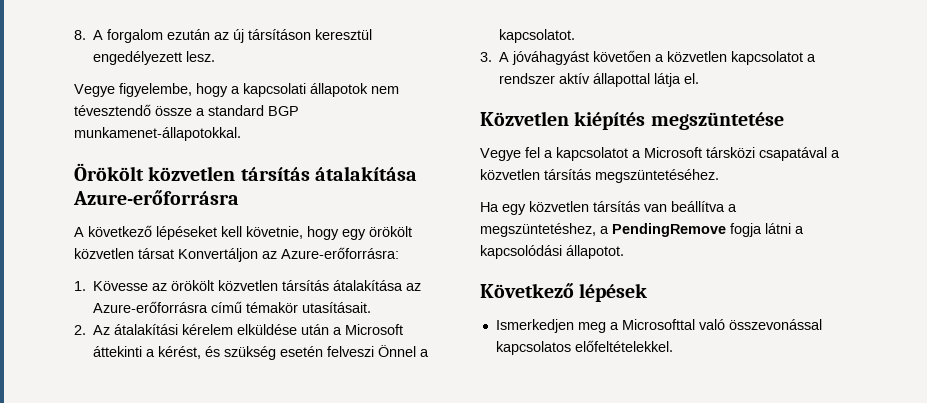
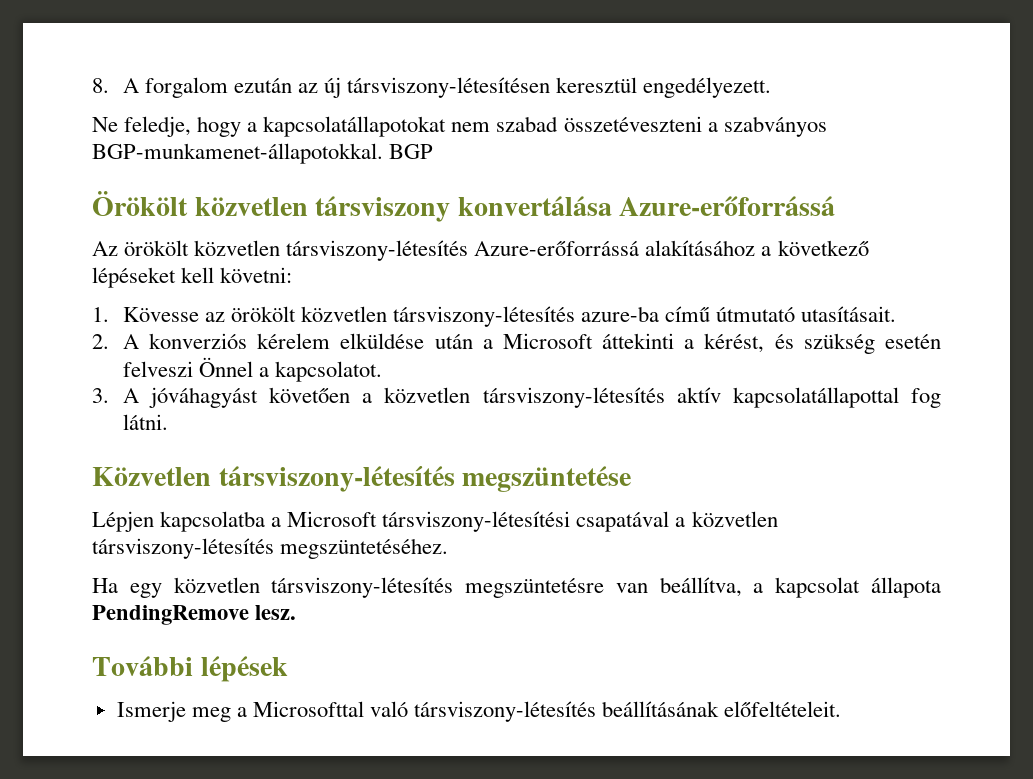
[248,29,373,40] [93,51,216,65] [74,83,399,97] [74,104,264,116] társításon keresztül engedélyezett lesz. // Vegye figyelembe, hogy a kapcsolati állapotok nem tévesztendő össze a standard -> [347,77,772,98] [92,116,827,137] [92,143,383,164] társviszony-létesítésen keresztül engedélyezett. // Ne feledje, hogy a kapcsolatállapotokat nem szabad összetéveszteni a szabványos BGP-munkamenet-állapotokkal.
[74,127,241,141] munkamenet-állapotokkal. -> (434, 151) none
[240,166,418,181] [73,190,239,205] [74,225,412,240] [74,247,399,262] társítás átalakítása Azure-erőforrásra // A következő lépéseket kell követnie, hogy egy örökölt közvetlen társat Konvertáljon az Azure-erőforrásra: -> [315,196,836,222] [92,240,869,261] [92,267,293,288] társviszony konvertálása Azure-erőforrássá // Az örökölt közvetlen társviszony-létesítés Azure-erőforrássá alakításához a következő lépéseket kell követni:
[282,280,422,291] [93,301,299,313] társítás átalakítása az Azure-erőforrásra című témakör -> [393,306,796,327] társviszony-létesítés azure-ba című útmutató
[93,324,179,335] Az átalakítási -> [122,333,247,349] A konverziós
[731,51,817,65] [499,73,700,87] kapcsolatot a rendszer aktív állapottal látja el. -> [482,387,941,408] [122,414,168,430] társviszony-létesítés aktív kapcsolatállapottal fog látni.
[574,111,646,130] kiépítés -> [218,465,455,492] társviszony-létesítés
[480,147,755,161] Vegye fel a kapcsolatot a Microsoft társközi -> [92,511,571,532] Lépjen kapcsolatba a Microsoft társviszony-létesítési
[544,169,591,180] társítás -> [92,538,274,559] társviszony-létesítés
[593,201,737,212] [480,223,804,237] [480,245,624,259] [480,283,574,298] társítás van beállítva a megszüntetéshez, a PendingRemove fogja látni a kapcsolódási állapotot. // Következő -> [271,577,942,598] [92,605,297,625] [92,656,193,676] társviszony-létesítés megszüntetésre van beállítva, a kapcsolat állapota PendingRemove lesz. // További
[495,319,574,333] Ismerkedjen -> [116,701,186,722] Ismerje
[728,319,822,330] [495,340,673,355] összevonással kapcsolatos előfeltételekkel. -> [414,701,842,722] társviszony-létesítés beállításának előfeltételeit.

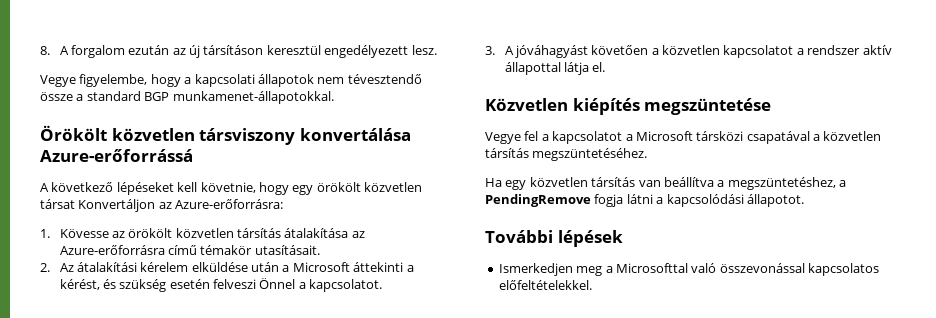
[347,77,772,98] [92,116,827,137] [92,143,383,164] társviszony-létesítésen keresztül engedélyezett. // Ne feledje, hogy a kapcsolatállapotokat nem szabad összetéveszteni a szabványos BGP-munkamenet-állapotokkal. -> [203,45,437,58] [40,74,422,87] [40,91,141,101] társításon keresztül engedélyezett lesz. // Vegye figyelembe, hogy a kapcsolati állapotok nem tévesztendő össze a standard
(434, 151) none -> [172,91,334,104] munkamenet-állapotokkal.
[92,240,869,261] [92,267,293,288] Az örökölt közvetlen társviszony-létesítés Azure-erőforrássá alakításához a következő lépéseket kell követni: -> [40,182,422,195] [40,199,284,212] A következő lépéseket kell követnie, hogy egy örökölt közvetlen társat Konvertáljon az Azure-erőforrásra:
[393,306,796,327] társviszony-létesítés azure-ba című útmutató -> [237,228,365,238] [59,245,253,255] társítás átalakítása az Azure-erőforrásra című témakör
[122,333,247,349] A konverziós -> [59,262,137,272] Az átalakítási
[482,387,941,408] [122,414,168,430] társviszony-létesítés aktív kapcsolatállapottal fog látni. -> [723,45,892,58] [504,62,606,75] kapcsolatot a rendszer aktív állapottal látja el.
[218,465,455,492] társviszony-létesítés -> [572,98,640,115] kiépítés
[92,511,571,532] Lépjen kapcsolatba a Microsoft társviszony-létesítési -> [485,131,744,144] Vegye fel a kapcsolatot a Microsoft társközi
[92,538,274,559] társviszony-létesítés -> [485,148,529,158] társítás
[271,577,942,598] [92,605,297,625] társviszony-létesítés megszüntetésre van beállítva, a kapcsolat állapota PendingRemove lesz. -> [591,177,846,190] [485,194,804,207] társítás van beállítva a megszüntetéshez, a PendingRemove fogja látni a kapcsolódási állapotot.
[116,701,186,722] Ismerje -> [498,263,573,276] Ismerkedjen
[414,701,842,722] társviszony-létesítés beállításának előfeltételeit. -> [719,263,879,276] [498,280,592,290] összevonással kapcsolatos előfeltételekkel.

